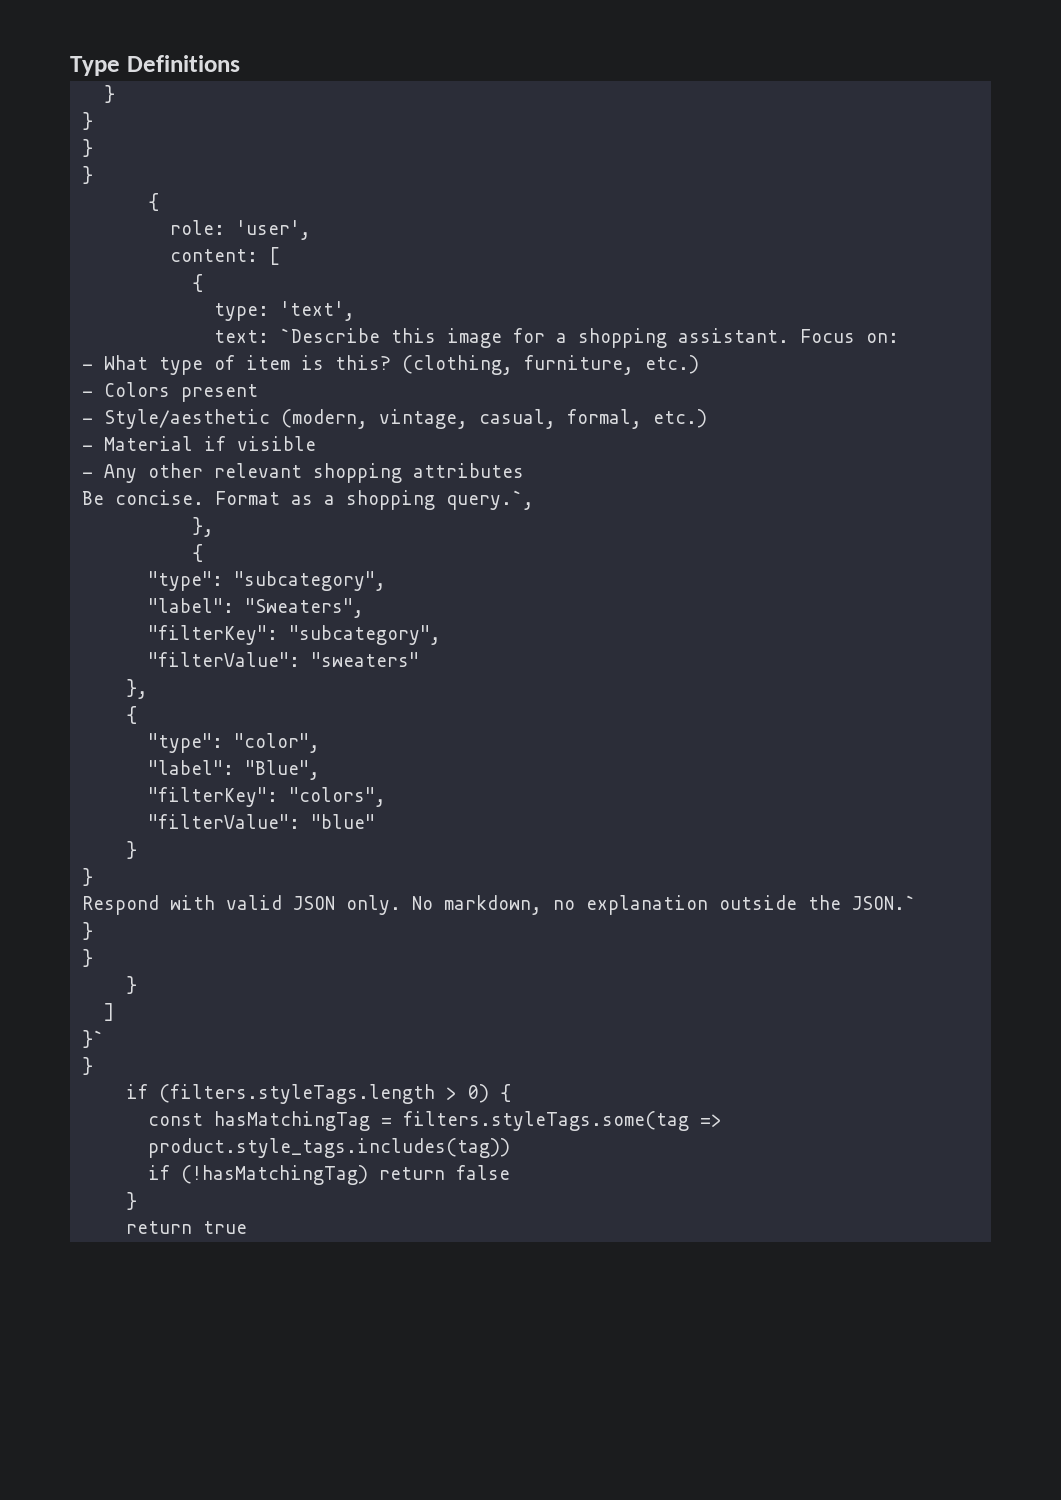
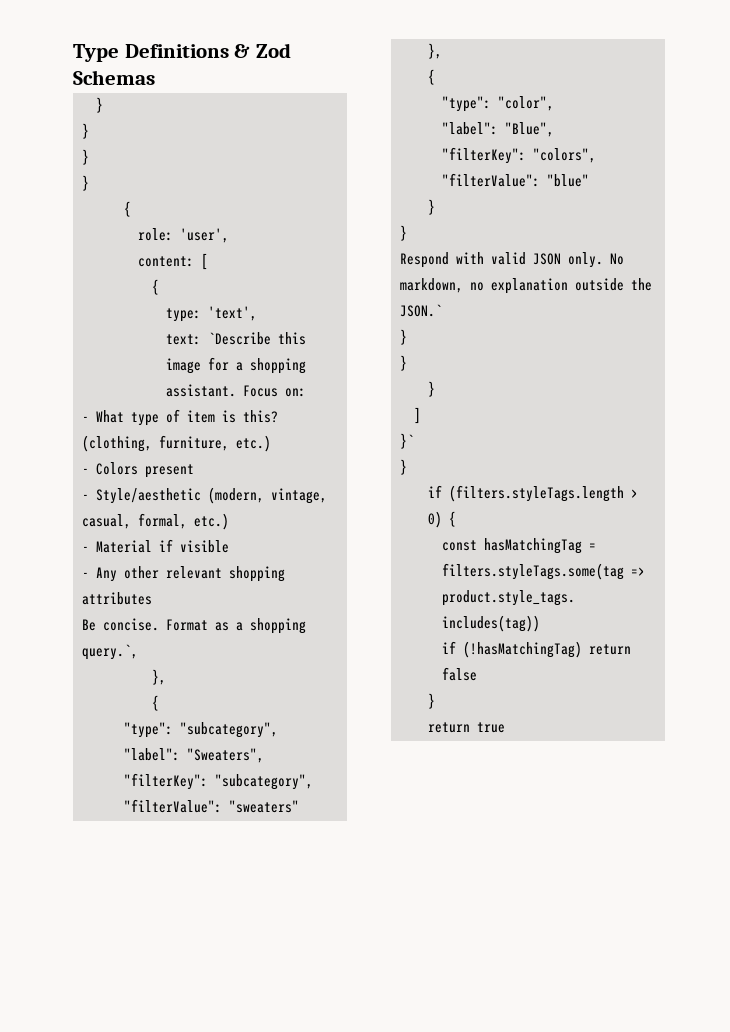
(240, 63) none -> [234,43,292,58] [73,70,155,85] & Zod Schemas

